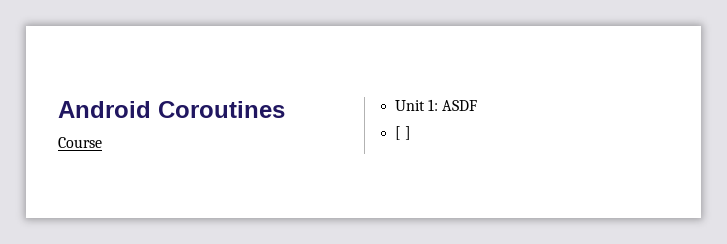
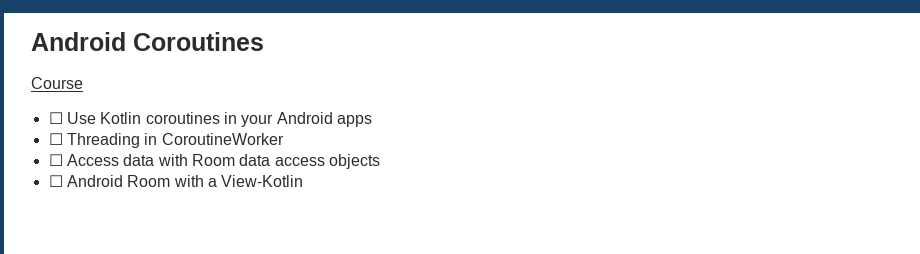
[395,99,478,111] [395,126,412,140] Unit 1: ASDF // [ ] -> [48,112,372,127] [48,133,284,148] [48,154,380,169] [48,175,304,187] ☐ Use Kotlin coroutines in your Android apps // ☐ Threading in CoroutineWorker // ☐ Access data with Room data access objects // ☐ Android Room with a View-Kotlin

